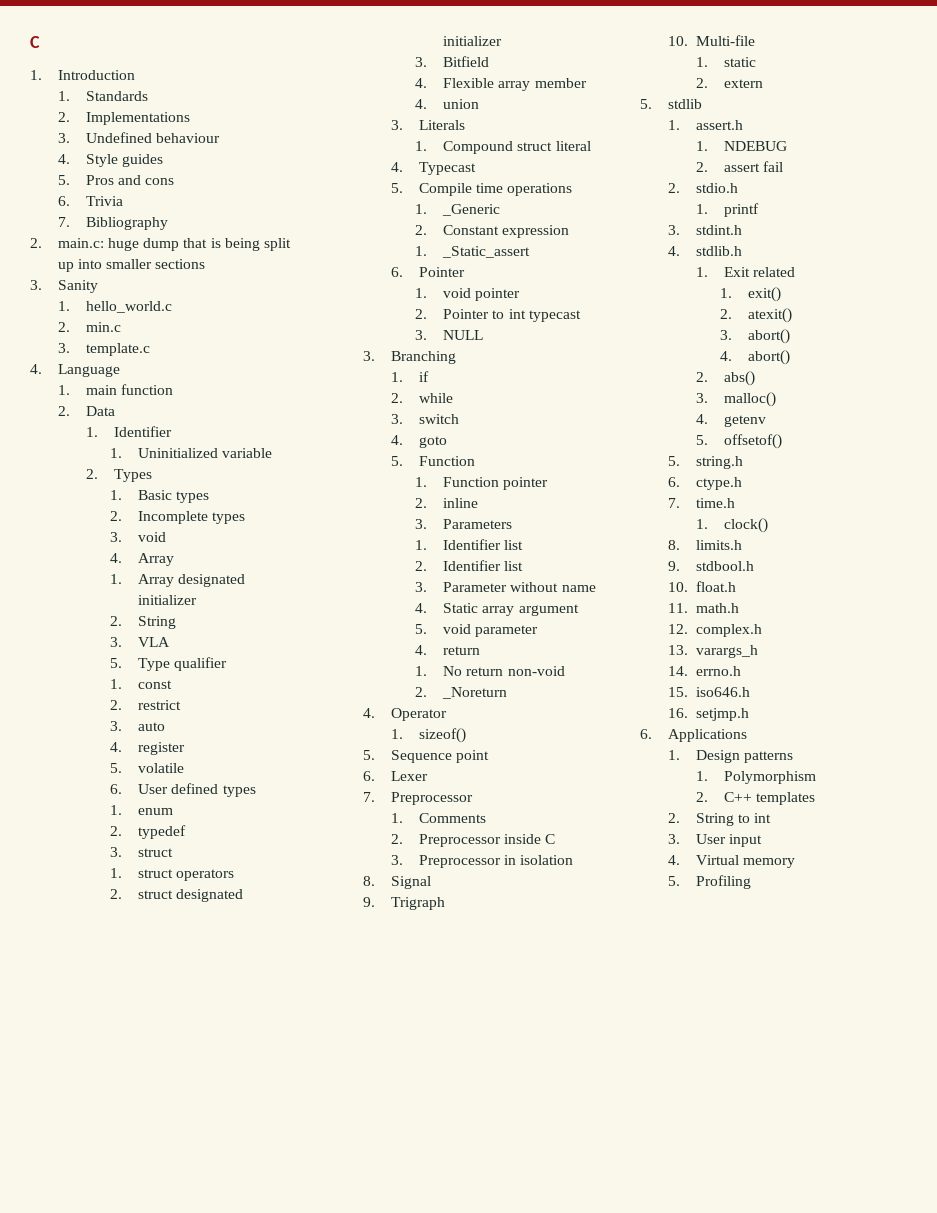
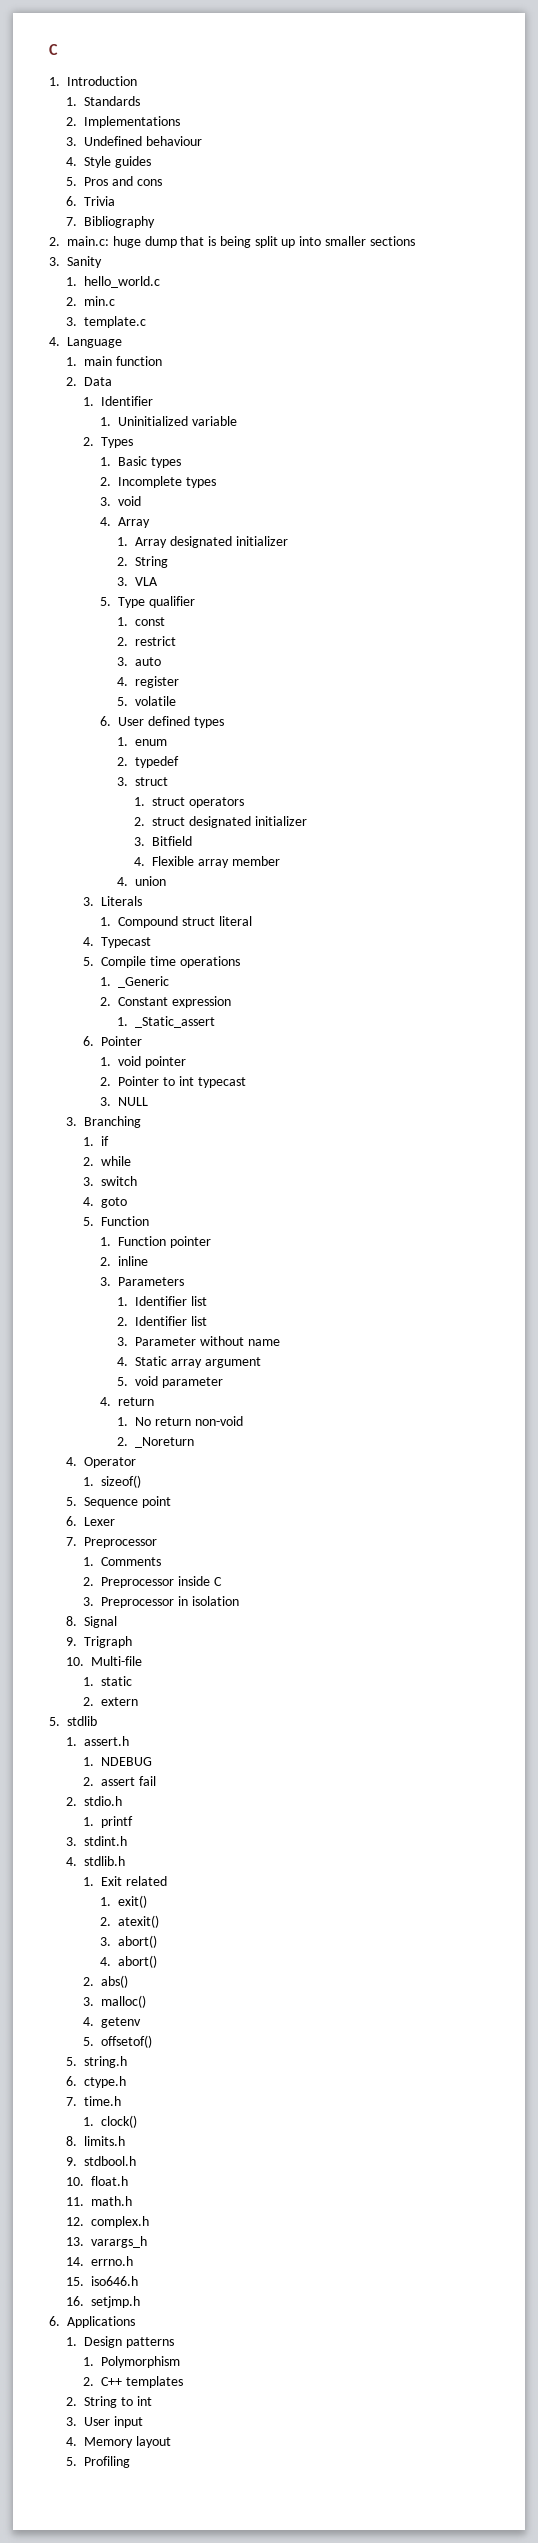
[695,855,795,868] Virtual memory -> [84,2436,171,2448] Memory layout

